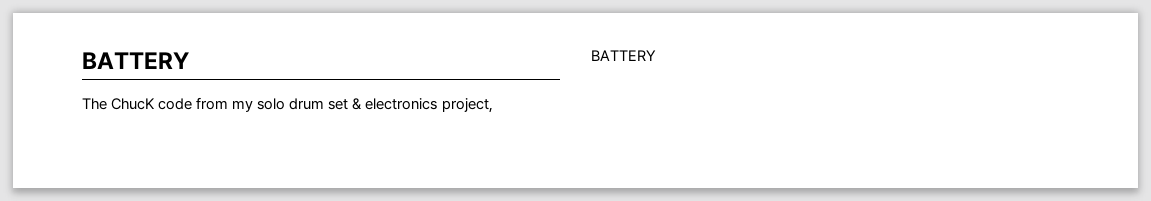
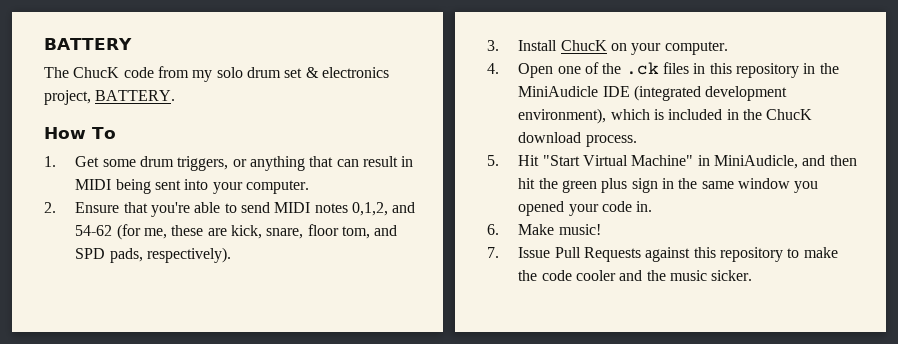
[591,50,656,61] BATTERY -> [95,90,176,101] [44,127,116,139] [44,156,414,171] [75,179,310,194] [44,202,416,217] [75,224,398,240] [75,247,232,263] [487,40,728,55] [487,62,839,78] [518,85,788,101] [518,108,813,124] [518,132,637,147] [487,155,857,169] [518,178,819,193] [518,201,653,216] [487,224,601,235] [487,247,838,262] [518,270,753,281] BATTERY. // How To // 1. Get some drum triggers, or anything that can result in MIDI being sent into your computer. // 2. Ensure that you're able to send MIDI notes 0,1,2, and 54-62 (for me, these are kick, snare, floor tom, and SPD pads, respectively). // 3. Install ChucK on your computer. // 4. Open one of the .ck files in this repository in the MiniAudicle IDE (integrated development environment), which is included in the ChucK download process. // 5. Hit "Start Virtual Machine" in MiniAudicle, and then hit the green plus sign in the same window you opened your code in. // 6. Make music! // 7. Issue Pull Requests against this repository to make the code cooler and the music sicker.

